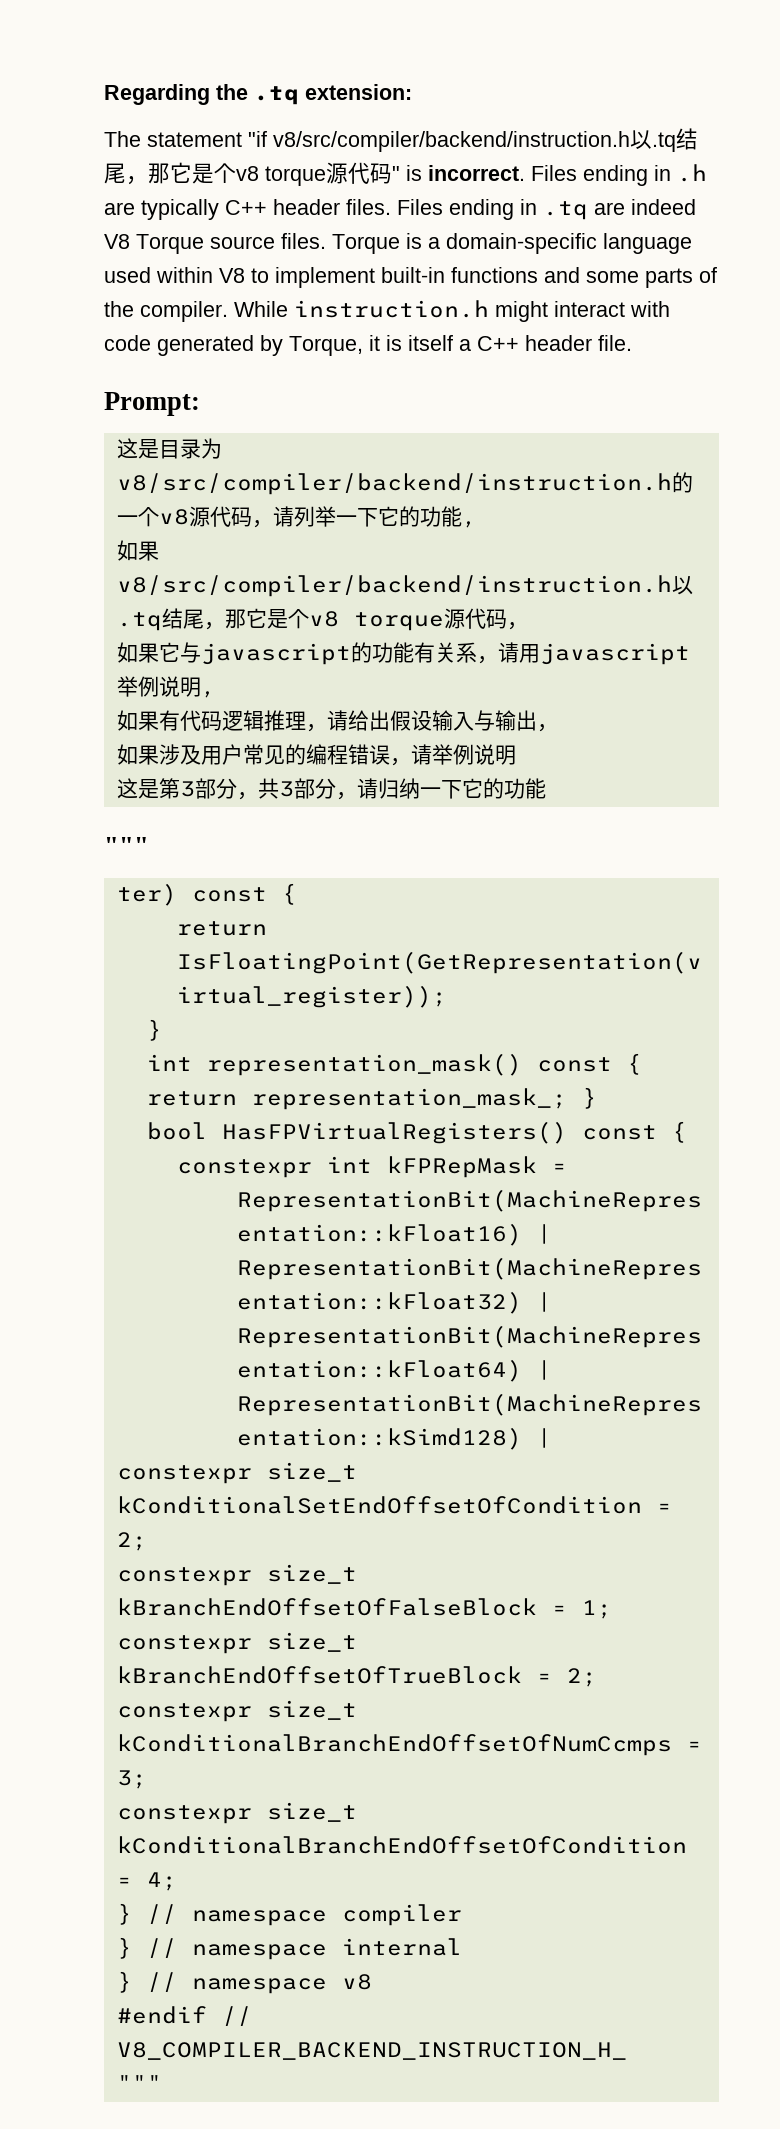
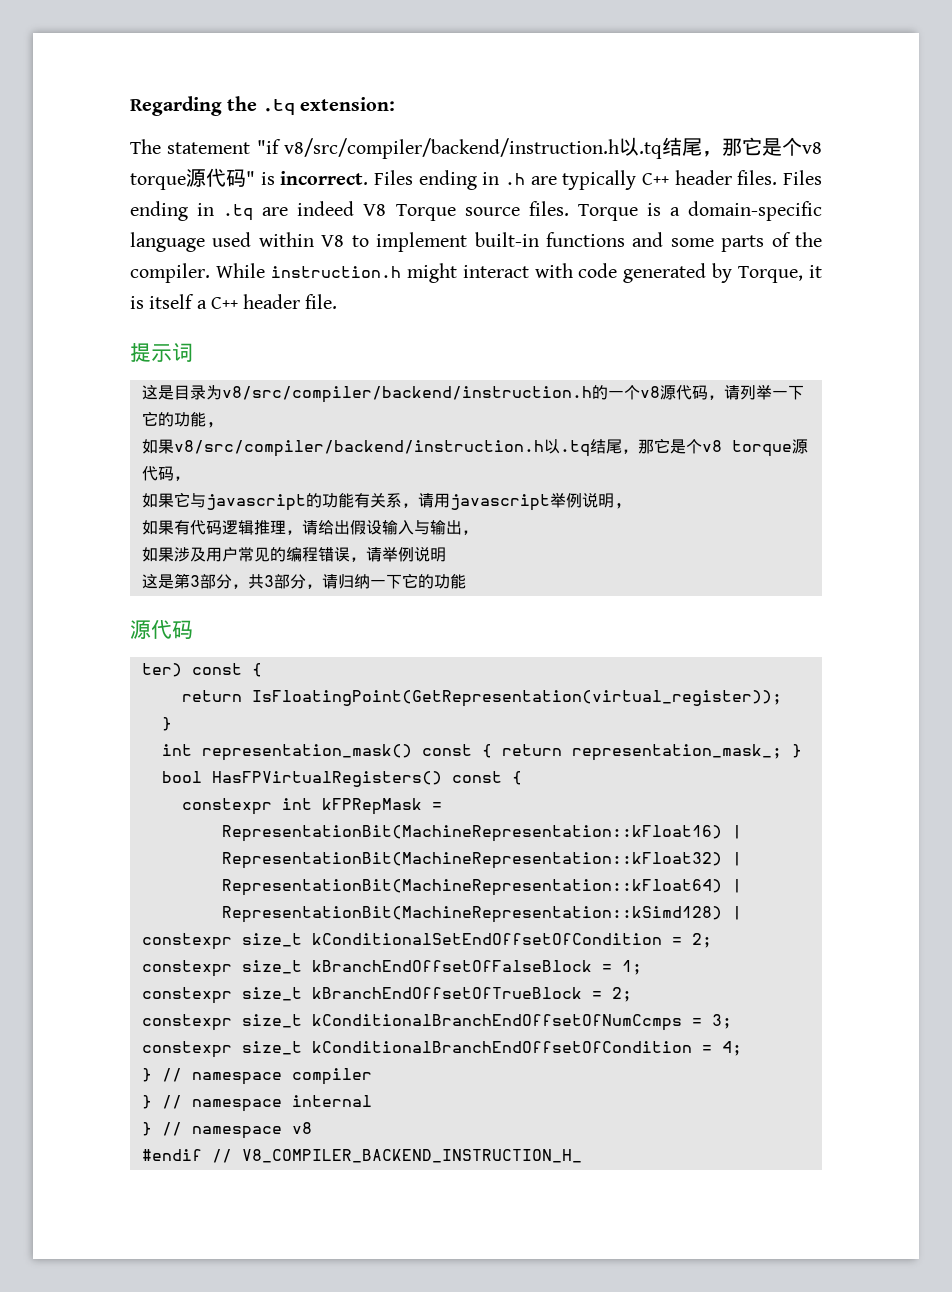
[104,392,200,416] Prompt: -> [130,343,193,362] 提示词
[104,837,149,855] """ -> [130,620,193,639] 源代码
[116,2075,162,2091] // """ -> (582, 1156) none

